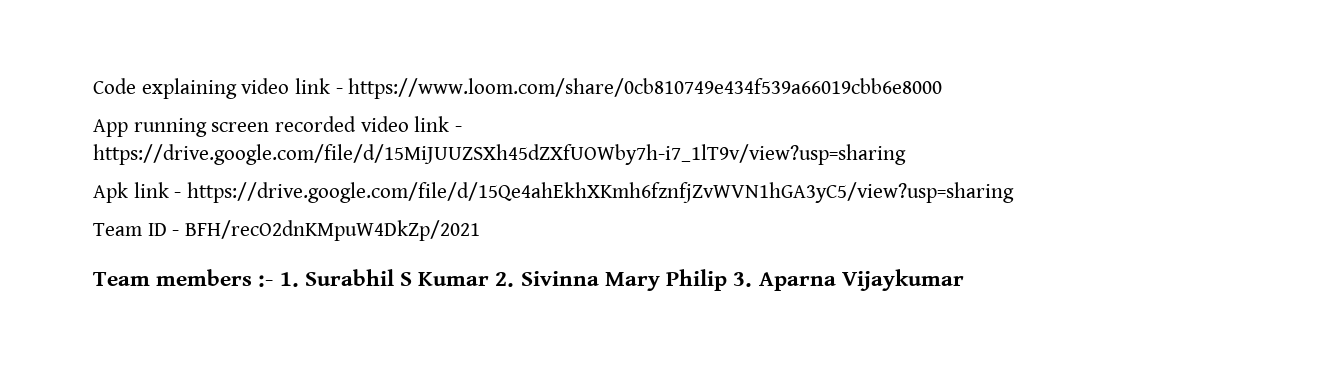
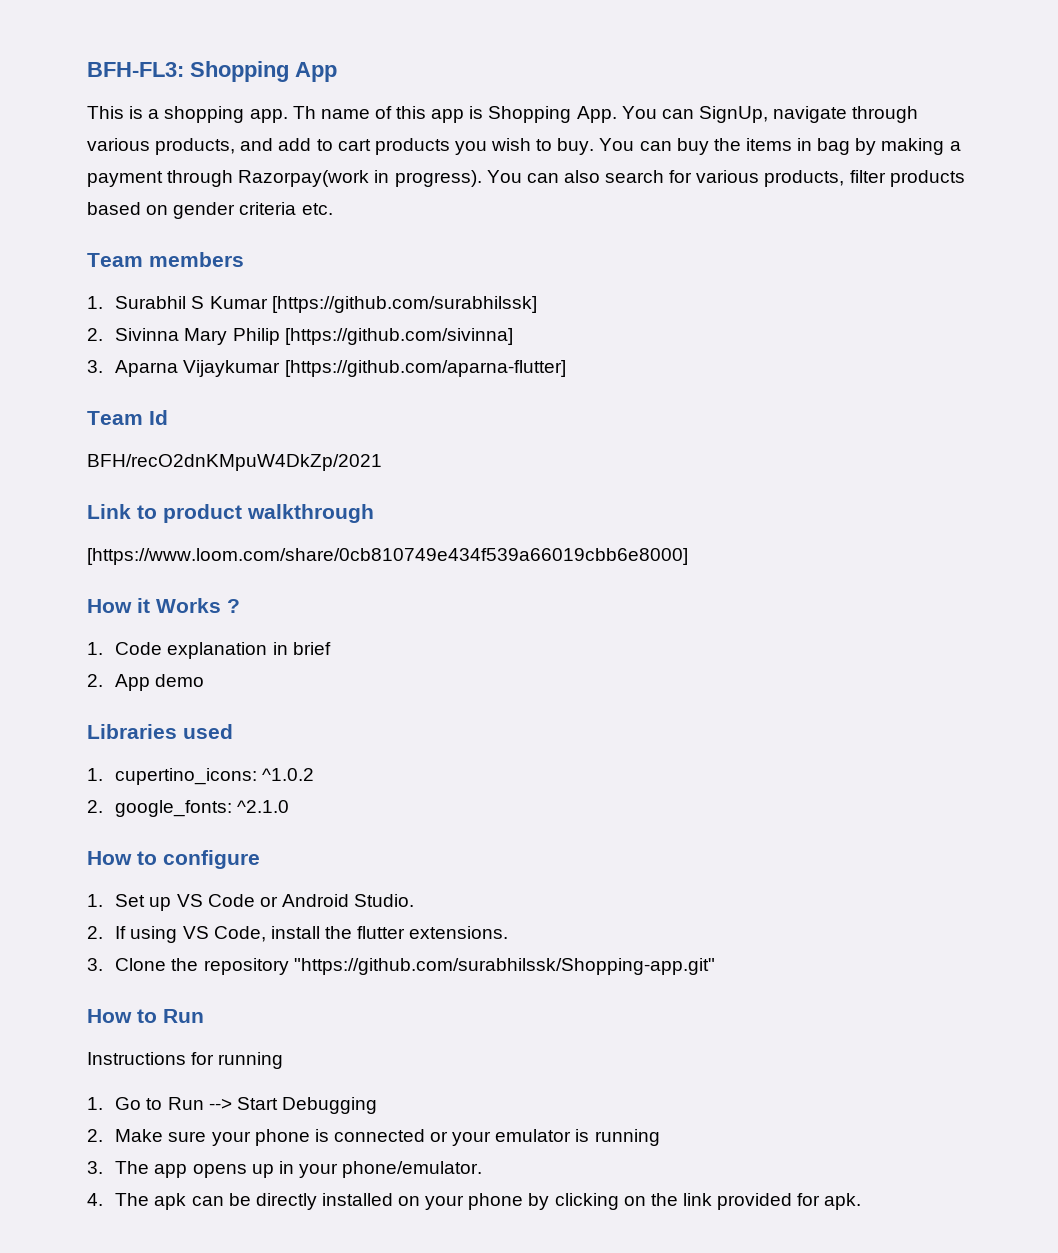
[93,78,943,99] [93,116,463,137] [93,144,906,165] [93,182,1015,203] [93,220,481,241] Code explaining video link - https://www.loom.com/share/0cb810749e434f539a66019cbb6e8000 // App running screen recorded video link - https://drive.google.com/file/d/15MiJUUZSXh45dZXfUOWby7h-i7_1lT9v/view?usp=sharing // Apk link - https://drive.google.com/file/d/15Qe4ahEkhXKmh6fznfjZvWVN1hGA3yC5/view?usp=sharing // Team ID - BFH/recO2dnKMpuW4DkZp/2021 -> [87,61,337,82] [87,106,919,123] [87,138,961,155] [87,170,965,187] [87,202,333,219] BFH-FL3: Shopping App // This is a shopping app. Th name of this app is Shopping App. You can SignUp, navigate through various products, and add to cart products you wish to buy. You can buy the items in bag by making a payment through Razorpay(work in progress). You can also search for various products, filter products based on gender criteria etc.
[258,275,274,287] :- -> (244, 259) //
(490, 279) none -> [271,296,537,313] [https://github.com/surabhilssk] //
(728, 280) none -> [284,328,513,345] [https://github.com/sivinna] //
(964, 280) none -> [284,360,566,377] [87,410,168,425] [87,454,382,471] [87,504,374,523] [87,548,688,565] [87,598,240,613] [87,642,331,659] [87,674,205,691] [87,724,233,739] [87,768,315,785] [87,800,290,817] [87,850,260,869] [87,894,415,911] [87,926,509,943] [87,958,715,975] [87,1009,204,1023] [87,1052,284,1069] [87,1097,377,1114] [87,1129,660,1146] [87,1161,483,1178] [87,1193,862,1210] [https://github.com/aparna-flutter] // Team Id // BFH/recO2dnKMpuW4DkZp/2021 // Link to product walkthrough // [https://www.loom.com/share/0cb810749e434f539a66019cbb6e8000] // How it Works ? // 1. Code explanation in brief // 2. App demo // Libraries used // 1. cupertino_icons: ^1.0.2 // 2. google_fonts: ^2.1.0 // How to configure // 1. Set up VS Code or Android Studio. // 2. If using VS Code, install the flutter extensions. // 3. Clone the repository "https://github.com/surabhilssk/Shopping-app.git" // How to Run // Instructions for running // 1. Go to Run --> Start Debugging // 2. Make sure your phone is connected or your emulator is running // 3. The app opens up in your phone/emulator. // 4. The apk can be directly installed on your phone by clicking on the link provided for apk.

